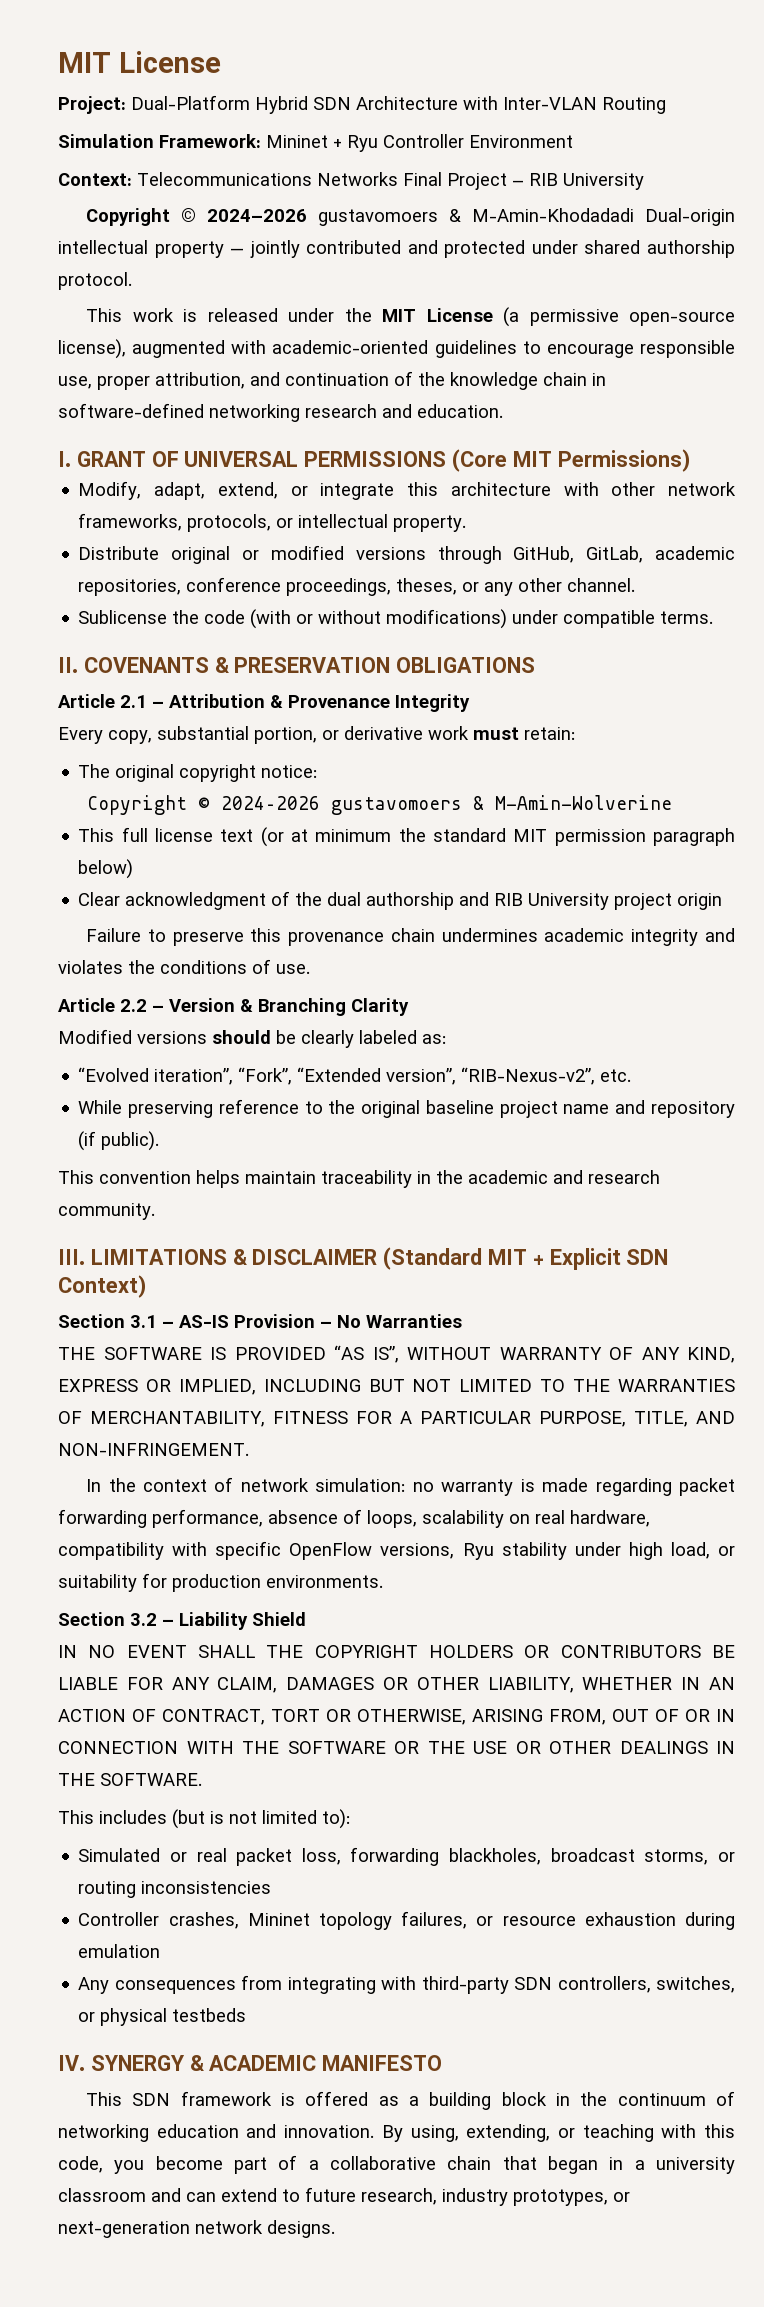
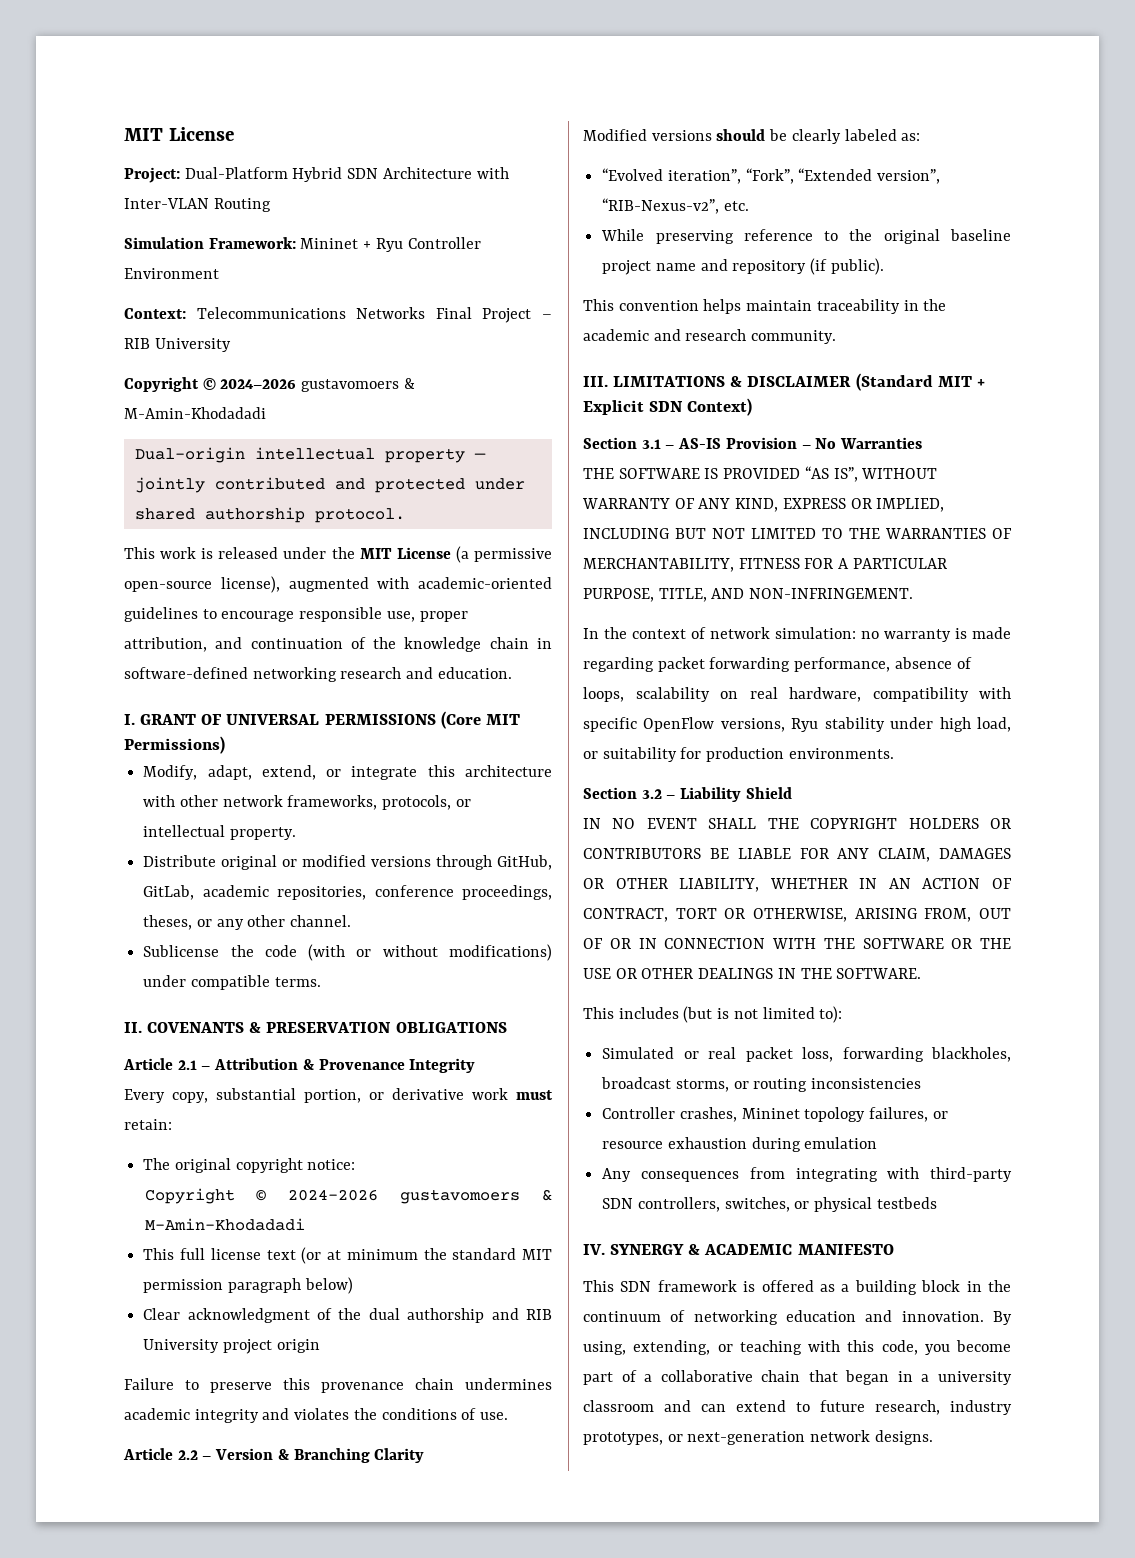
(635, 215) none -> (266, 413) //
[494,795,672,810] M-Amin-Wolverine -> [144,1218,305,1231] M-Amin-Khodadadi

